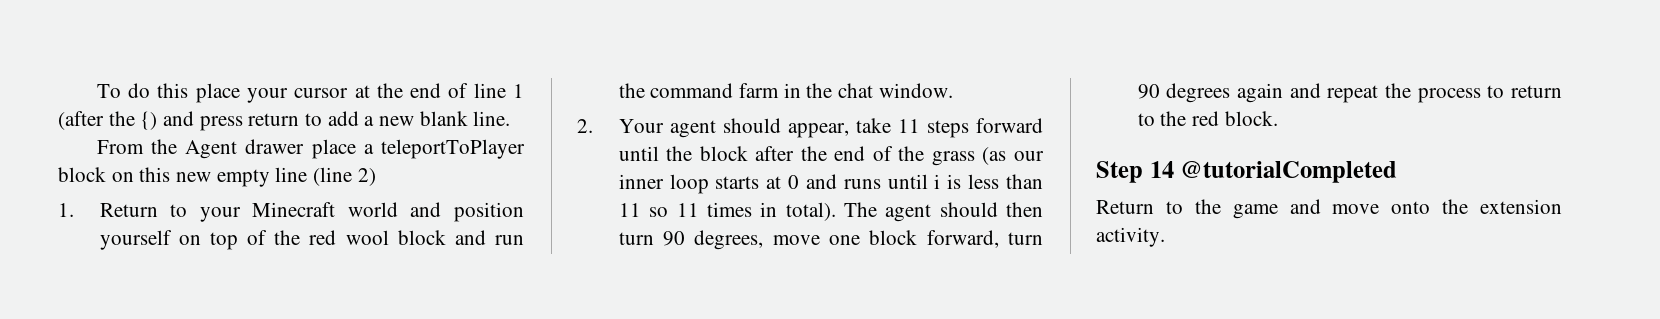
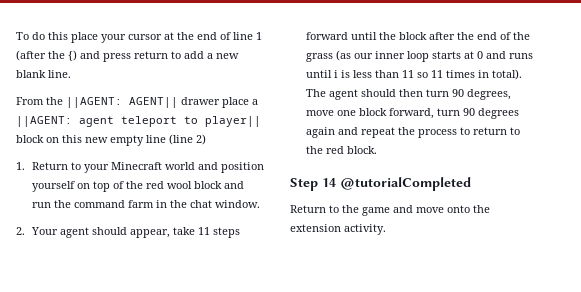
[185,140,238,159] Agent -> [66,97,178,108] ||AGENT: AGENT||
[381,139,525,159] teleportToPlayer -> [16,116,261,127] ||AGENT: agent teleport to player||

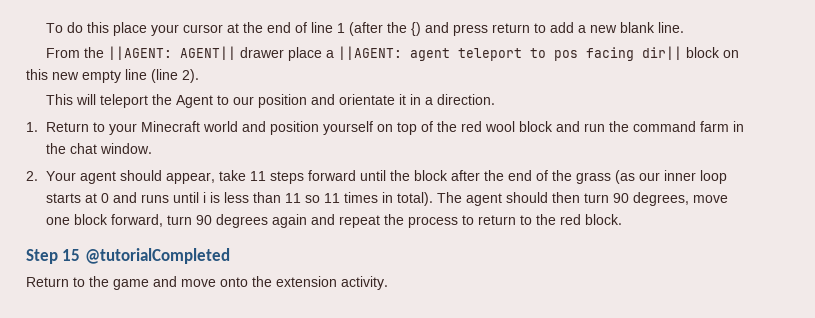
[205,116,261,127] player|| -> [554,46,683,61] pos facing dir||
[196,134,206,145] 2) -> [182,69,199,83] [46,94,496,108] 2). // This will teleport the Agent to our position and orientate it in a direction.
[322,178,336,187] 14 -> [62,249,81,261] 15

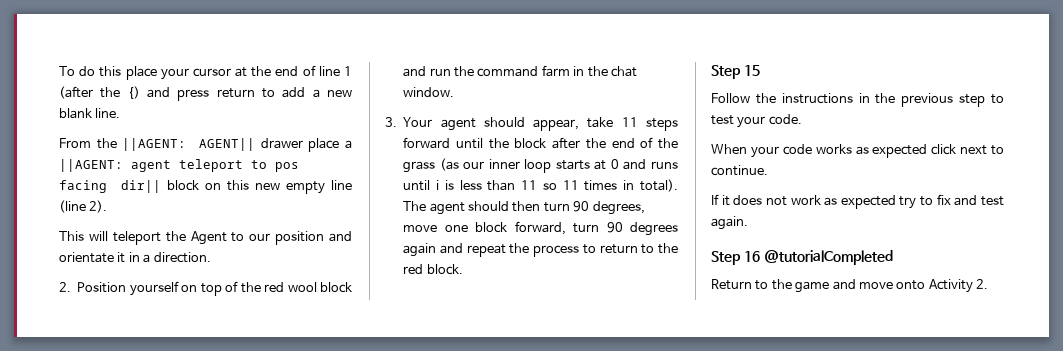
[26,121,319,135] 1. Return to your Minecraft world and position -> [59,282,127,293] 2. Position
[26,171,38,181] 2. -> [385,117,397,127] 3.
(81, 255) none -> [711,93,1004,107] [711,114,802,128] [711,144,1004,158] [711,165,768,176] [711,194,1004,209] [711,216,748,230] [711,251,760,265] // Follow the instructions in the previous step to test your code. // When your code works as expected click next to continue. // If it does not work as expected try to fix and test again. // Step 16
[252,276,388,290] the extension activity. -> [928,279,988,293] Activity 2.

